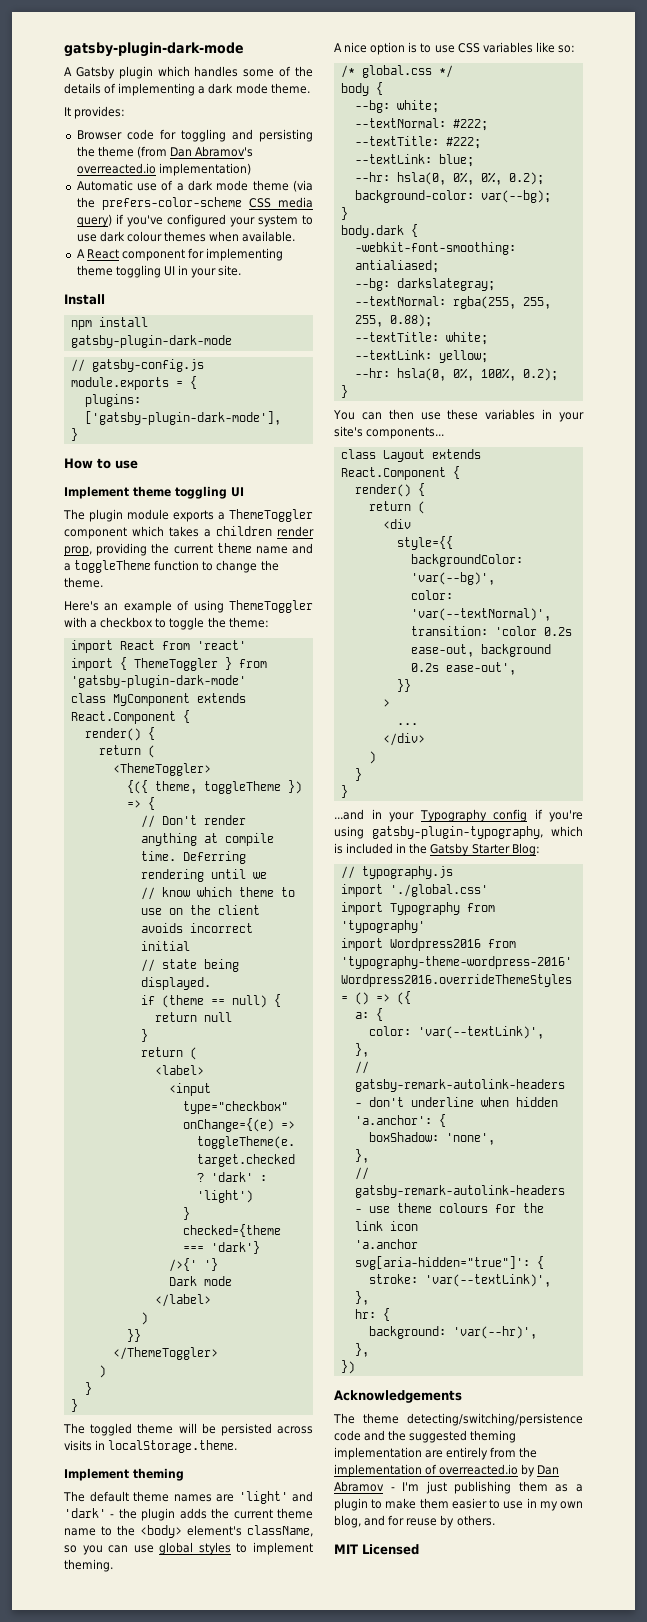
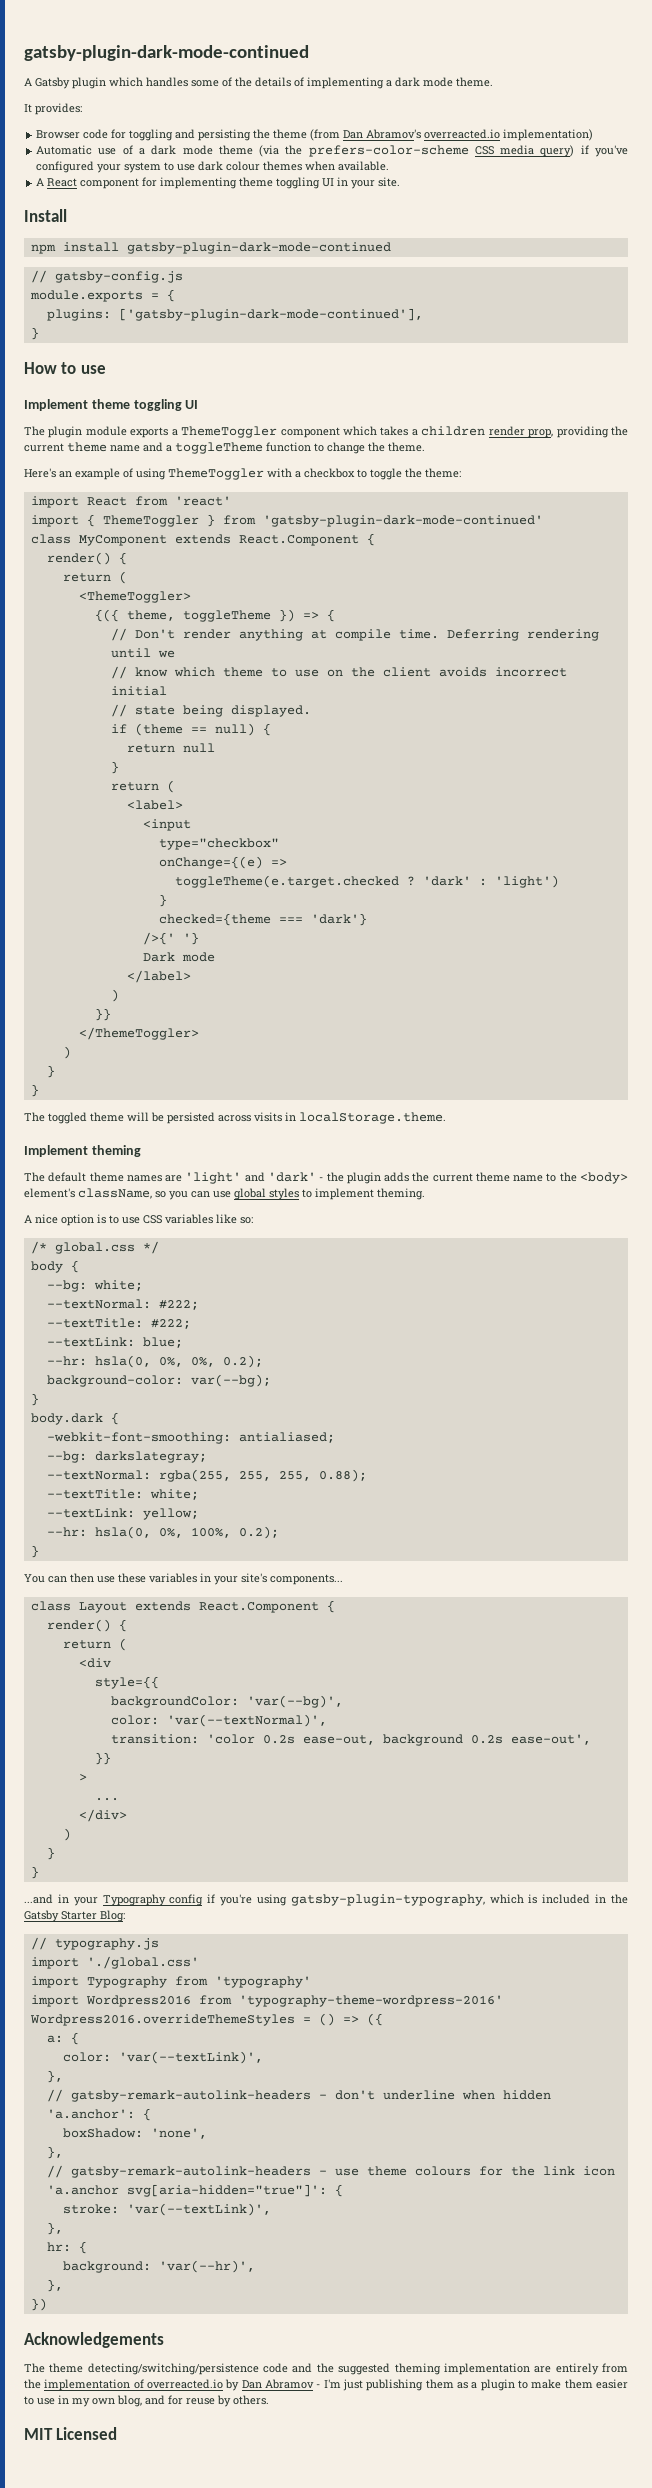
[64,42,244,57] gatsby-plugin-dark-mode -> [24,45,309,61] gatsby-plugin-dark-mode-continued
[70,335,232,348] gatsby-plugin-dark-mode -> [126,242,391,254] gatsby-plugin-dark-mode-continued
[84,411,281,425] ['gatsby-plugin-dark-mode'], -> [118,308,423,321] ['gatsby-plugin-dark-mode-continued'],
[70,675,246,688] 'gatsby-plugin-dark-mode' -> [262,515,543,527] 'gatsby-plugin-dark-mode-continued'

